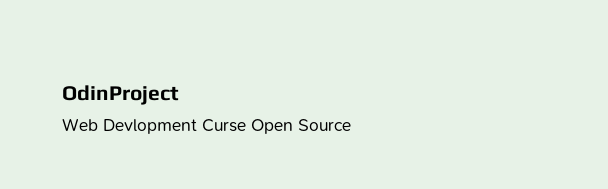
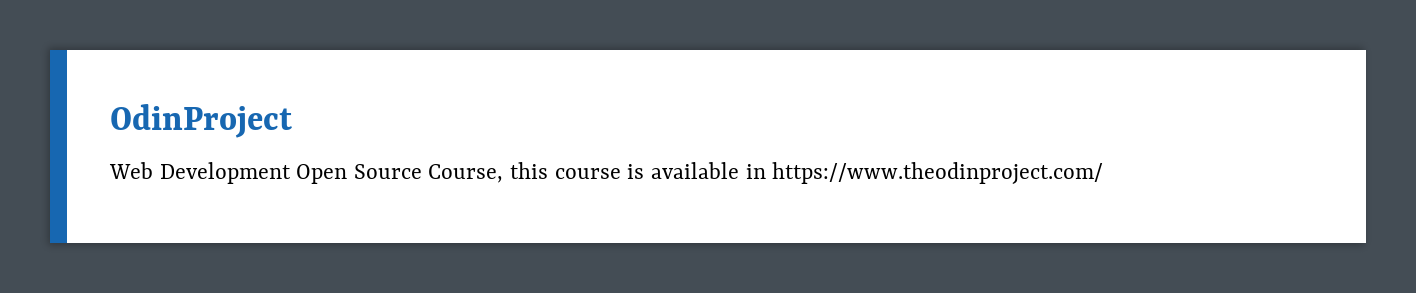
[103,119,351,134] Devlopment Curse Open Source -> [159,162,1104,184] Development Open Source Course, this course is available in https://www.theodinproject.com/

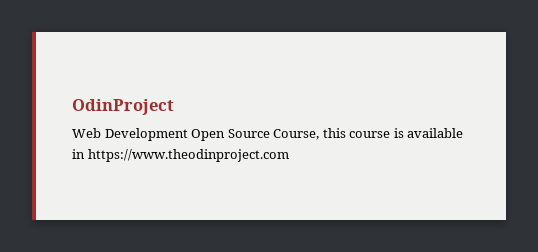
[772,162,1104,184] https://www.theodinproject.com/ -> [87,149,289,162] https://www.theodinproject.com

